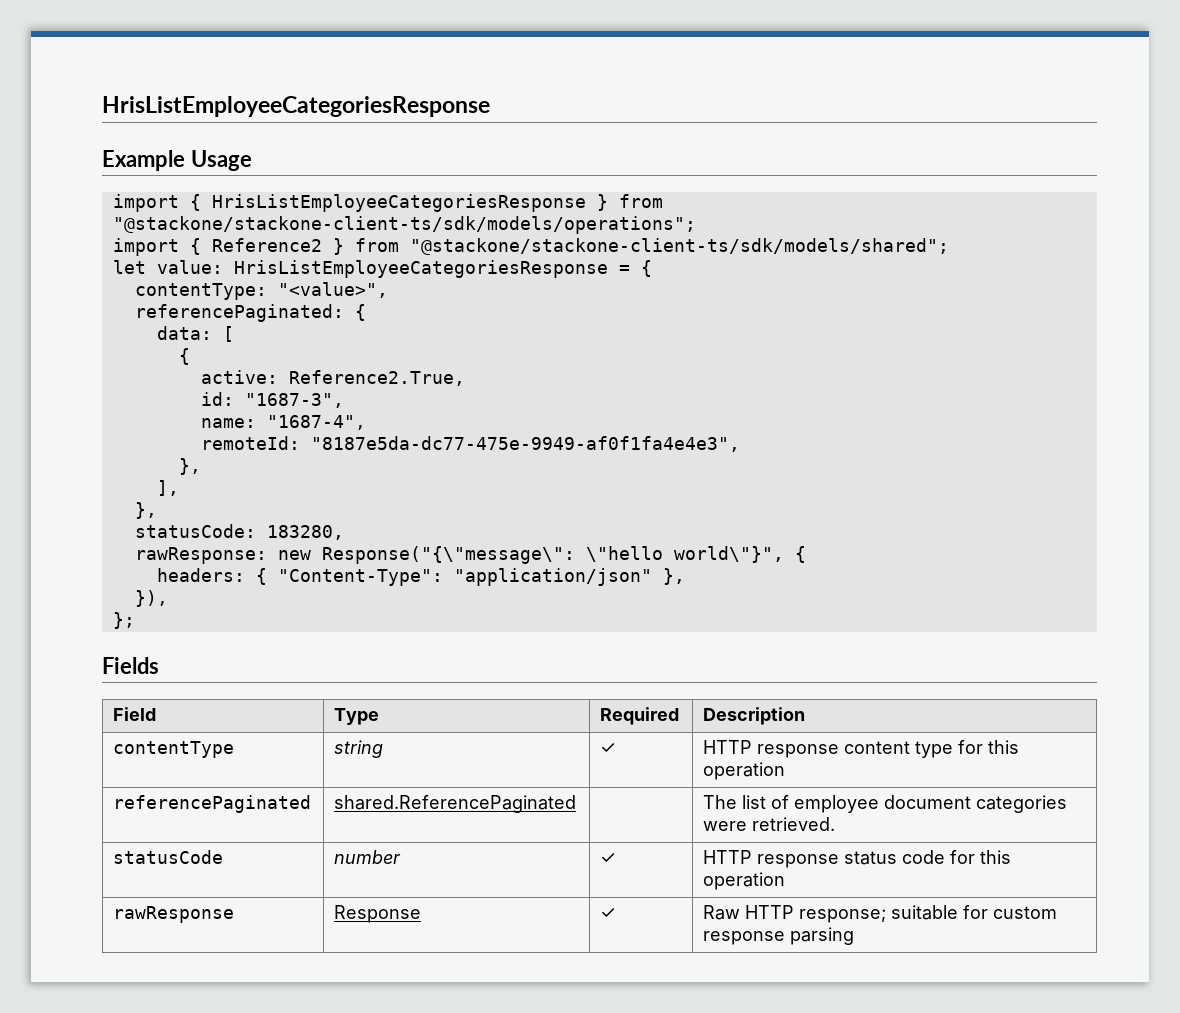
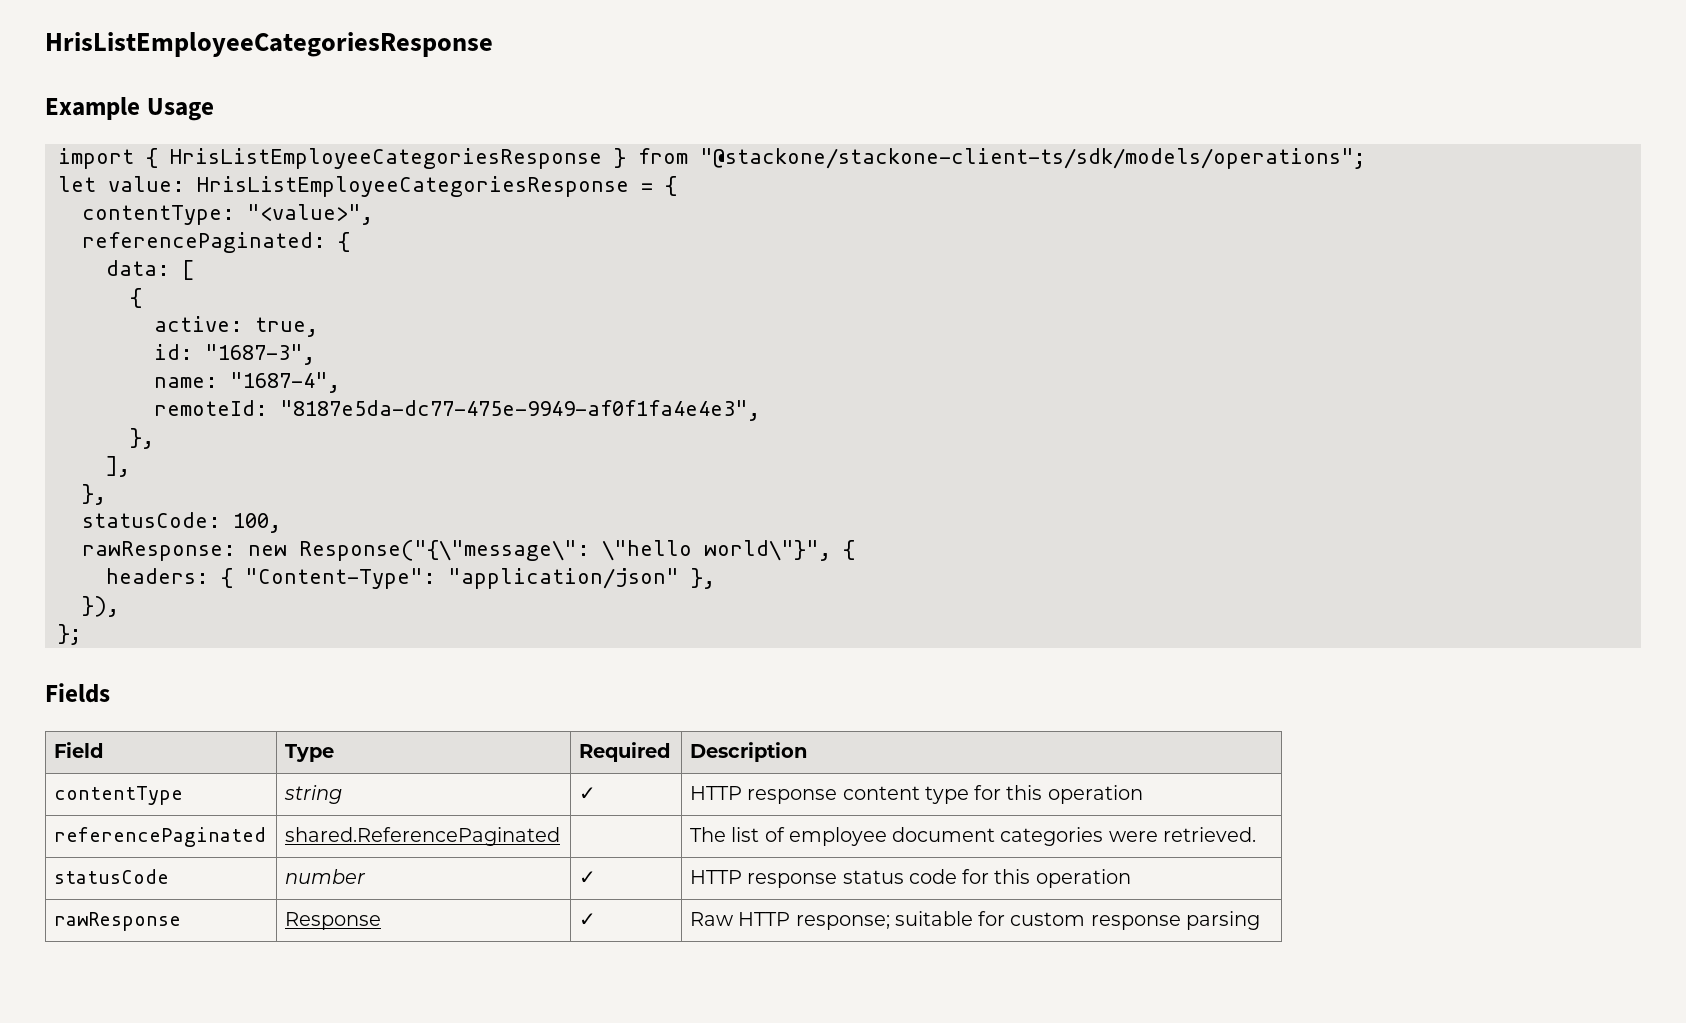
[112,238,949,256] // import { Reference2 } from "@stackone/stackone-client-ts/sdk/models/shared"; -> (1366, 158) none
[288,370,465,386] Reference2.True, -> [254,317,318,337] true,
[266,525,344,540] 183280, -> [232,513,281,533] 100,

